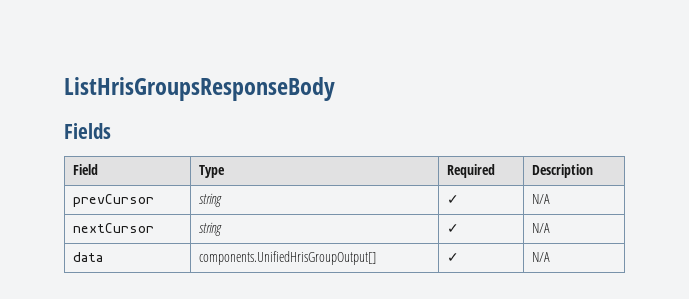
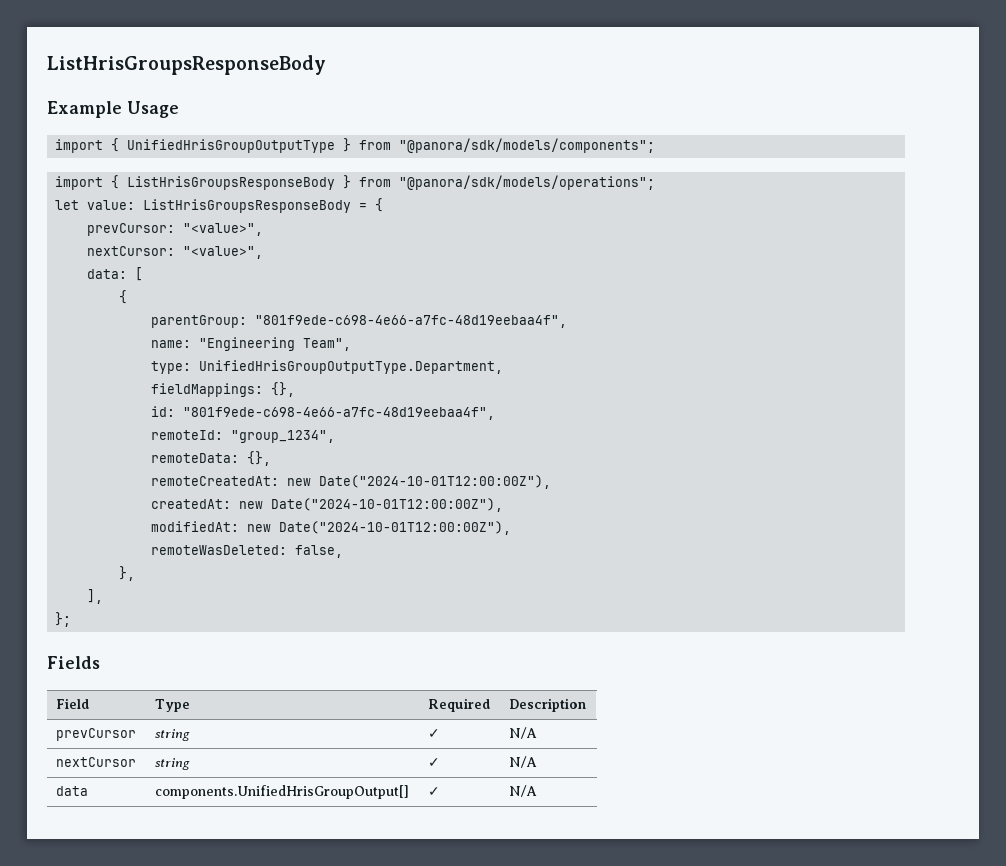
[64,77,335,101] ListHrisGroupsResponseBody -> [47,55,326,75] [47,101,179,118] [55,138,656,153] [55,175,656,190] [55,198,384,213] [87,223,264,236] [87,246,264,259] [87,267,144,281] [119,290,128,304] [151,315,568,328] [151,337,352,351] [151,360,504,374] [151,382,296,397] [151,406,496,420] [151,430,336,443] [151,451,272,466] [151,475,552,489] [151,498,504,512] [151,521,512,535] [151,545,344,558] [119,566,136,581] [87,589,104,604] [55,612,72,627] ListHrisGroupsResponseBody // Example Usage // import { UnifiedHrisGroupOutputType } from "@panora/sdk/models/components"; // import { ListHrisGroupsResponseBody } from "@panora/sdk/models/operations"; // let value: ListHrisGroupsResponseBody = { // prevCursor: "<value>", // nextCursor: "<value>", // data: [ // { // parentGroup: "801f9ede-c698-4e66-a7fc-48d19eebaa4f", // name: "Engineering Team", // type: UnifiedHrisGroupOutputType.Department, // fieldMappings: {}, // id: "801f9ede-c698-4e66-a7fc-48d19eebaa4f", // remoteId: "group_1234", // remoteData: {}, // remoteCreatedAt: new Date("2024-10-01T12:00:00Z"), // createdAt: new Date("2024-10-01T12:00:00Z"), // modifiedAt: new Date("2024-10-01T12:00:00Z"), // remoteWasDeleted: false, // }, // ], // };

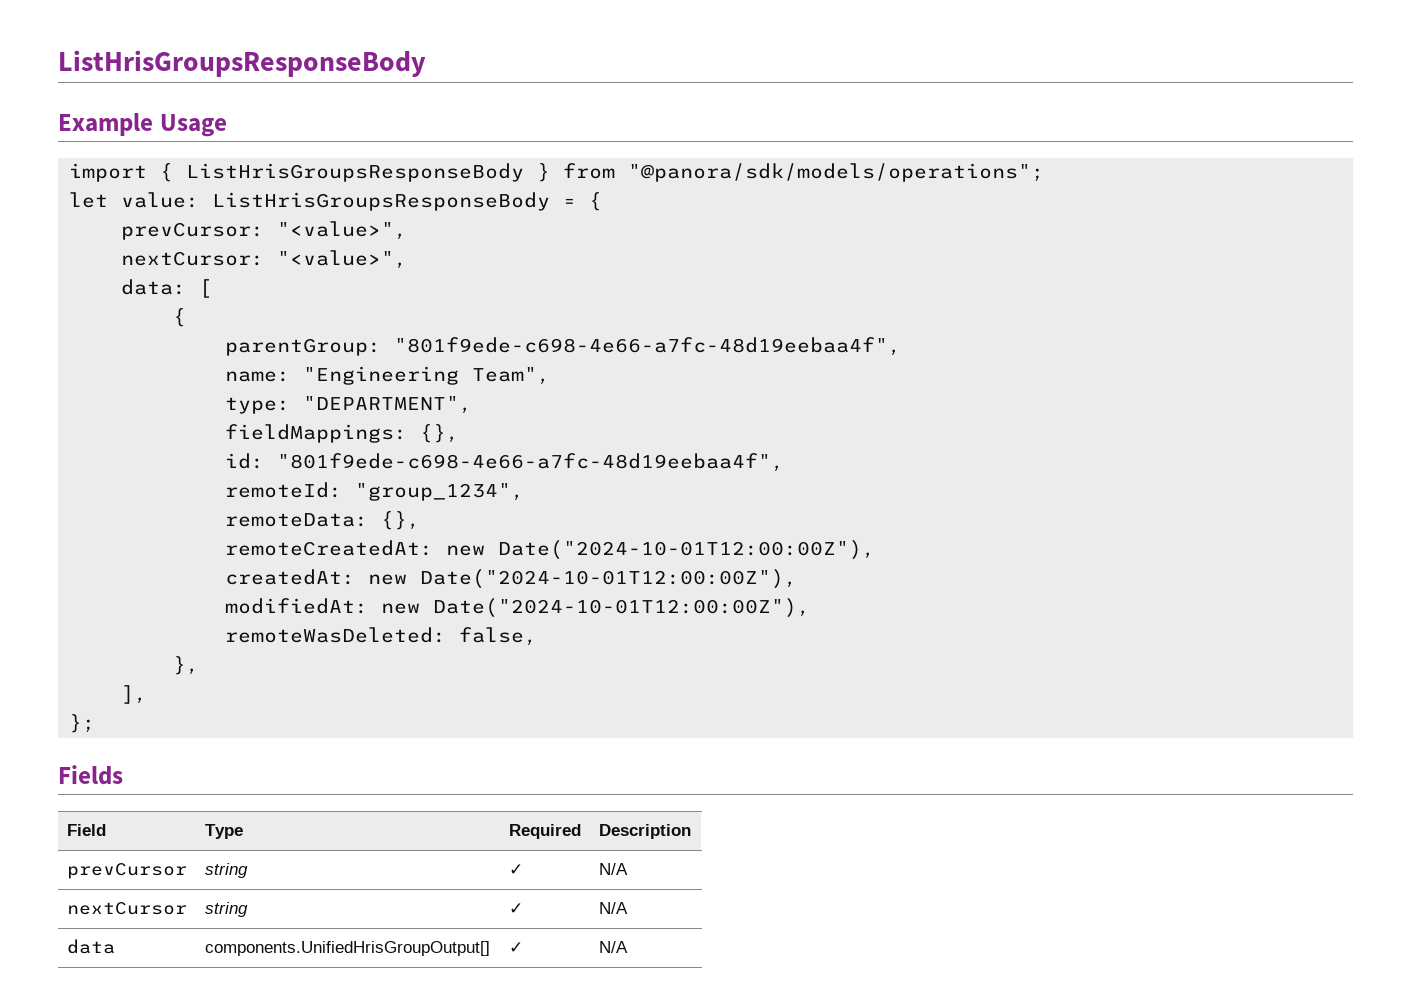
[55,138,656,153] // import { UnifiedHrisGroupOutputType } from "@panora/sdk/models/components"; -> (227, 125) none
[199,360,504,374] UnifiedHrisGroupOutputType.Department, -> [303,396,473,414] "DEPARTMENT",

